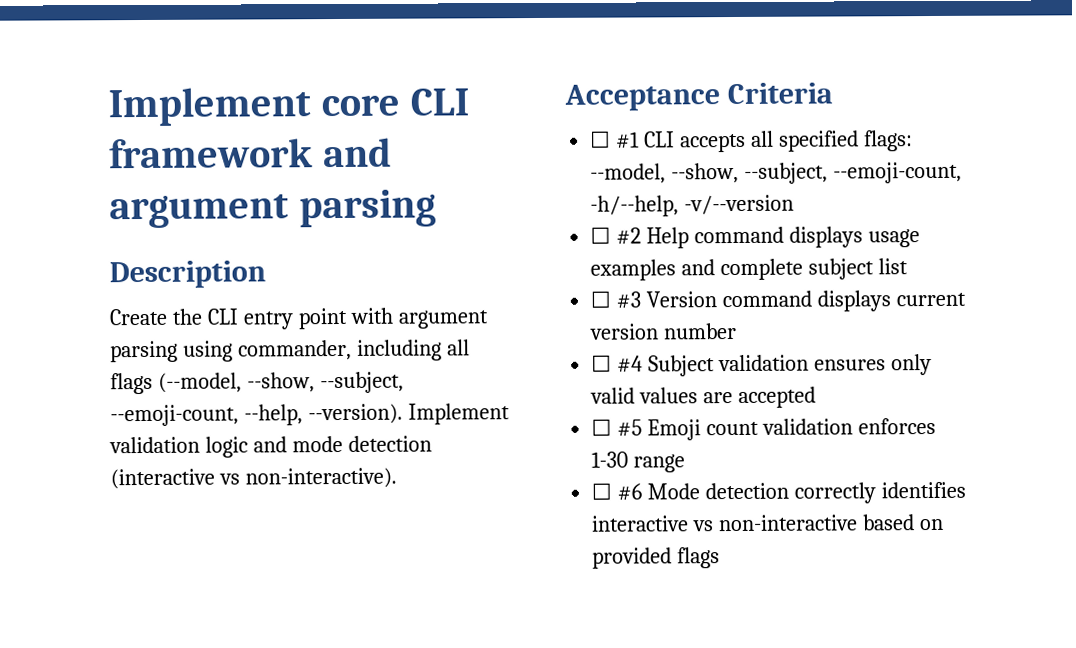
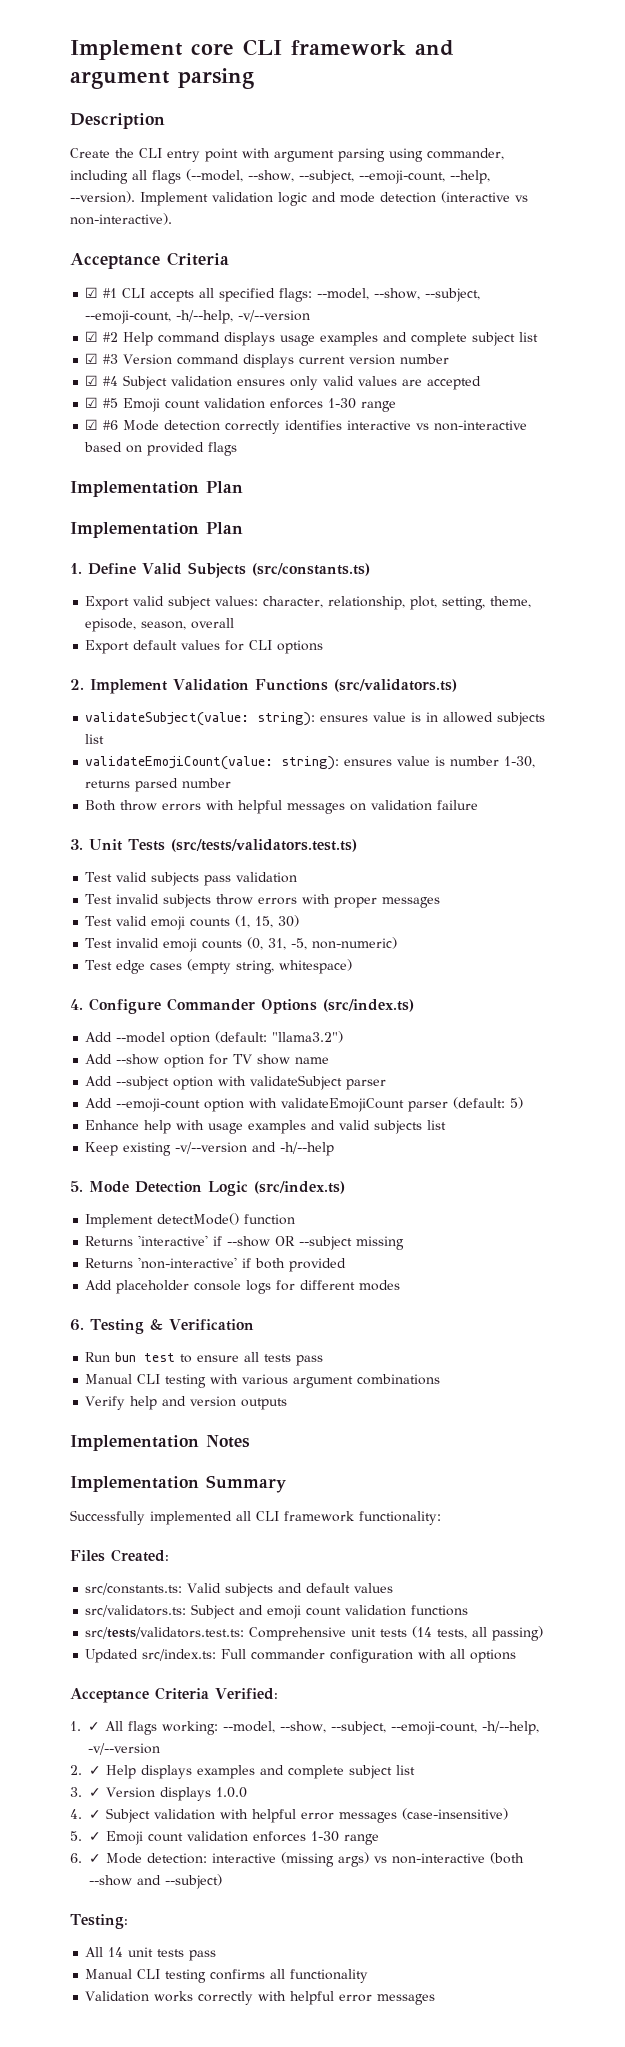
[590,130,612,148] ☐ -> [85,287,99,298] ☑
[590,226,612,244] ☐ -> [85,331,99,342] ☑
[590,290,612,308] ☐ -> [85,353,99,364] ☑
[591,354,613,372] ☐ -> [85,375,99,386] ☑
[591,418,613,436] ☐ -> [85,397,99,408] ☑
[591,482,613,500] ☐ -> [85,419,99,430] ☑
(721, 558) none -> [70,481,243,497] [70,522,243,538] [70,562,370,578] [85,596,532,610] [85,618,235,632] [85,640,324,654] [70,679,457,694] [85,712,546,726] [85,734,105,744] [85,756,536,770] [85,778,232,792] [85,800,479,814] [70,839,357,852] [85,872,298,886] [85,894,441,908] [85,915,300,930] [85,937,398,952] [85,959,353,974] [70,998,414,1014] [85,1031,344,1046] [85,1054,330,1068] [85,1075,387,1090] [85,1097,524,1112] [85,1120,447,1134] [85,1142,335,1156] [70,1181,345,1196] [85,1213,296,1228] [85,1235,405,1250] [85,1257,347,1272] [85,1280,401,1294] [70,1319,254,1334] [85,1352,324,1366] [85,1374,441,1388] [85,1396,288,1410] [70,1435,250,1451] [70,1475,286,1493] [70,1510,441,1525] [70,1549,169,1562] [85,1583,394,1597] [85,1604,469,1619] [85,1626,544,1641] [85,1649,517,1663] [70,1687,278,1703] [70,1721,540,1735] [88,1743,161,1755] [70,1765,415,1779] [70,1787,247,1801] [70,1808,508,1823] [70,1831,379,1845] [70,1852,524,1867] [89,1874,222,1889] [70,1914,128,1929] [85,1947,217,1961] [85,1969,369,1983] [85,1991,436,2005] // Implementation Plan // Implementation Plan // 1. Define Valid Subjects (src/constants.ts) // Export valid subject values: character, relationship, plot, setting, theme, episode, season, overall // Export default values for CLI options // 2. Implement Validation Functions (src/validators.ts) // validateSubject(value: string): ensures value is in allowed subjects list // validateEmojiCount(value: string): ensures value is number 1-30, returns parsed number // Both throw errors with helpful messages on validation failure // 3. Unit Tests (src/tests/validators.test.ts) // Test valid subjects pass validation // Test invalid subjects throw errors with proper messages // Test valid emoji counts (1, 15, 30) // Test invalid emoji counts (0, 31, -5, non-numeric) // Test edge cases (empty string, whitespace) // 4. Configure Commander Options (src/index.ts) // Add --model option (default: "llama3.2") // Add --show option for TV show name // Add --subject option with validateSubject parser // Add --emoji-count option with validateEmojiCount parser (default: 5) // Enhance help with usage examples and valid subjects list // Keep existing -v/--version and -h/--help // 5. Mode Detection Logic (src/index.ts) // Implement detectMode() function // Returns 'interactive' if --show OR --subject missing // Returns 'non-interactive' if both provided // Add placeholder console logs for different modes // 6. Testing & Verification // Run bun test to ensure all tests pass // Manual CLI testing with various argument combinations // Verify help and version outputs // Implementation Notes // Implementation Summary // Successfully implemented all CLI framework functionality: // Files Created: // src/constants.ts: Valid subjects and default values // src/validators.ts: Subject and emoji count validation functions // src/tests/validators.test.ts: Comprehensive unit tests (14 tests, all passing) // Updated src/index.ts: Full commander configuration with all options // Acceptance Criteria Verified: // 1. ✓ All flags working: --model, --show, --subject, --emoji-count, -h/--help, -v/--version // 2. ✓ Help displays examples and complete subject list // 3. ✓ Version displays 1.0.0 // 4. ✓ Subject validation with helpful error messages (case-insensitive) // 5. ✓ Emoji count validation enforces 1-30 range // 6. ✓ Mode detection: interactive (missing args) vs non-interactive (both --show and --subject) // Testing: // All 14 unit tests pass // Manual CLI testing confirms all functionality // Validation works correctly with helpful error messages

